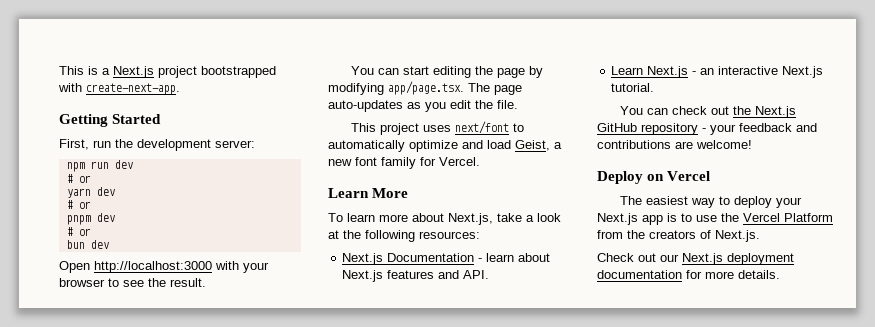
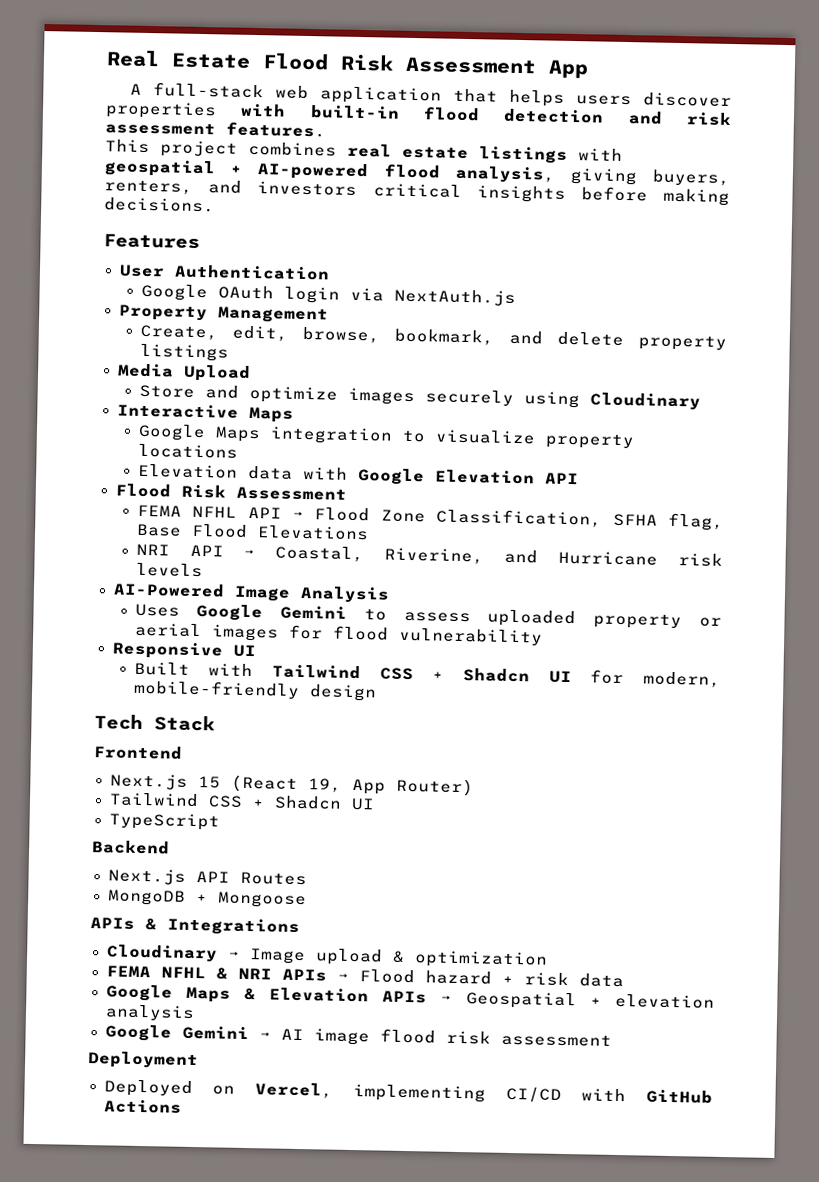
[59,66,276,78] [58,83,180,95] [59,114,162,127] [59,139,255,151] [66,160,133,172] [66,174,91,183] [66,187,115,198] [66,200,91,209] [66,213,115,225] [66,227,91,236] [66,240,109,249] [59,261,269,273] [59,278,206,287] [350,66,543,78] [328,81,522,95] [328,100,518,112] [350,121,524,135] [328,140,562,152] [328,157,480,169] [328,188,409,198] [328,213,561,225] [328,230,480,242] [342,253,551,265] [342,270,490,282] [611,66,824,78] [611,83,655,92] [619,106,796,118] [597,123,817,135] [597,140,752,149] [597,171,711,184] [619,196,802,208] [597,213,833,225] [597,230,760,242] [597,253,794,265] [597,270,780,279] This is a Next.js project bootstrapped with create-next-app. // Getting Started // First, run the development server: // npm run dev // # or // yarn dev // # or // pnpm dev // # or // bun dev // Open http://localhost:3000 with your browser to see the result. // You can start editing the page by modifying app/page.tsx. The page auto-updates as you edit the file. // This project uses next/font to automatically optimize and load Geist, a new font family for Vercel. // Learn More // To learn more about Next.js, take a look at the following resources: // Next.js Documentation - learn about Next.js features and API. // Learn Next.js - an interactive Next.js tutorial. // You can check out the Next.js GitHub repository - your feedback and contributions are welcome! // Deploy on Vercel // The easiest way to deploy your Next.js app is to use the Vercel Platform from the creators of Next.js. // Check out our Next.js deployment documentation for more details. -> [106,49,589,79] [129,82,732,107] [105,101,732,126] [105,121,326,138] [105,139,623,164] [104,159,731,186] [104,180,730,206] [104,197,215,213] [103,233,200,249] [118,264,330,281] [140,283,516,306] [118,304,329,324] [139,324,727,351] [139,343,229,362] [116,363,251,382] [138,384,701,411] [116,403,294,423] [137,423,634,450] [137,443,238,459] [137,463,579,486] [114,483,347,501] [136,504,724,531] [135,523,369,541] [135,543,723,567] [135,562,203,578] [112,582,390,604] [134,603,723,630] [134,622,543,646] [111,641,256,660] [133,661,721,688] [132,679,377,702] [94,714,215,732] [93,745,183,760] [109,773,474,797] [108,792,375,811] [108,812,220,831] [92,840,170,855] [107,868,307,886] [107,889,307,909] [90,917,300,936] [105,944,548,969] [105,965,624,988] [105,984,715,1010] [104,1004,195,1022] [104,1024,612,1047] [87,1051,199,1070] [103,1079,713,1104] [103,1099,182,1114] Real Estate Flood Risk Assessment App // A full-stack web application that helps users discover properties with built-in flood detection and risk assessment features. // This project combines real estate listings with geospatial + AI-powered flood analysis, giving buyers, renters, and investors critical insights before making decisions. // Features // User Authentication // Google OAuth login via NextAuth.js // Property Management // Create, edit, browse, bookmark, and delete property listings // Media Upload // Store and optimize images securely using Cloudinary // Interactive Maps // Google Maps integration to visualize property locations // Elevation data with Google Elevation API // Flood Risk Assessment // FEMA NFHL API → Flood Zone Classification, SFHA flag, Base Flood Elevations // NRI API → Coastal, Riverine, and Hurricane risk levels // AI-Powered Image Analysis // Uses Google Gemini to assess uploaded property or aerial images for flood vulnerability // Responsive UI // Built with Tailwind CSS + Shadcn UI for modern, mobile-friendly design // Tech Stack // Frontend // Next.js 15 (React 19, App Router) // Tailwind CSS + Shadcn UI // TypeScript // Backend // Next.js API Routes // MongoDB + Mongoose // APIs & Integrations // Cloudinary → Image upload & optimization // FEMA NFHL & NRI APIs → Flood hazard + risk data // Google Maps & Elevation APIs → Geospatial + elevation analysis // Google Gemini → AI image flood risk assessment // Deployment // Deployed on Vercel, implementing CI/CD with GitHub Actions

